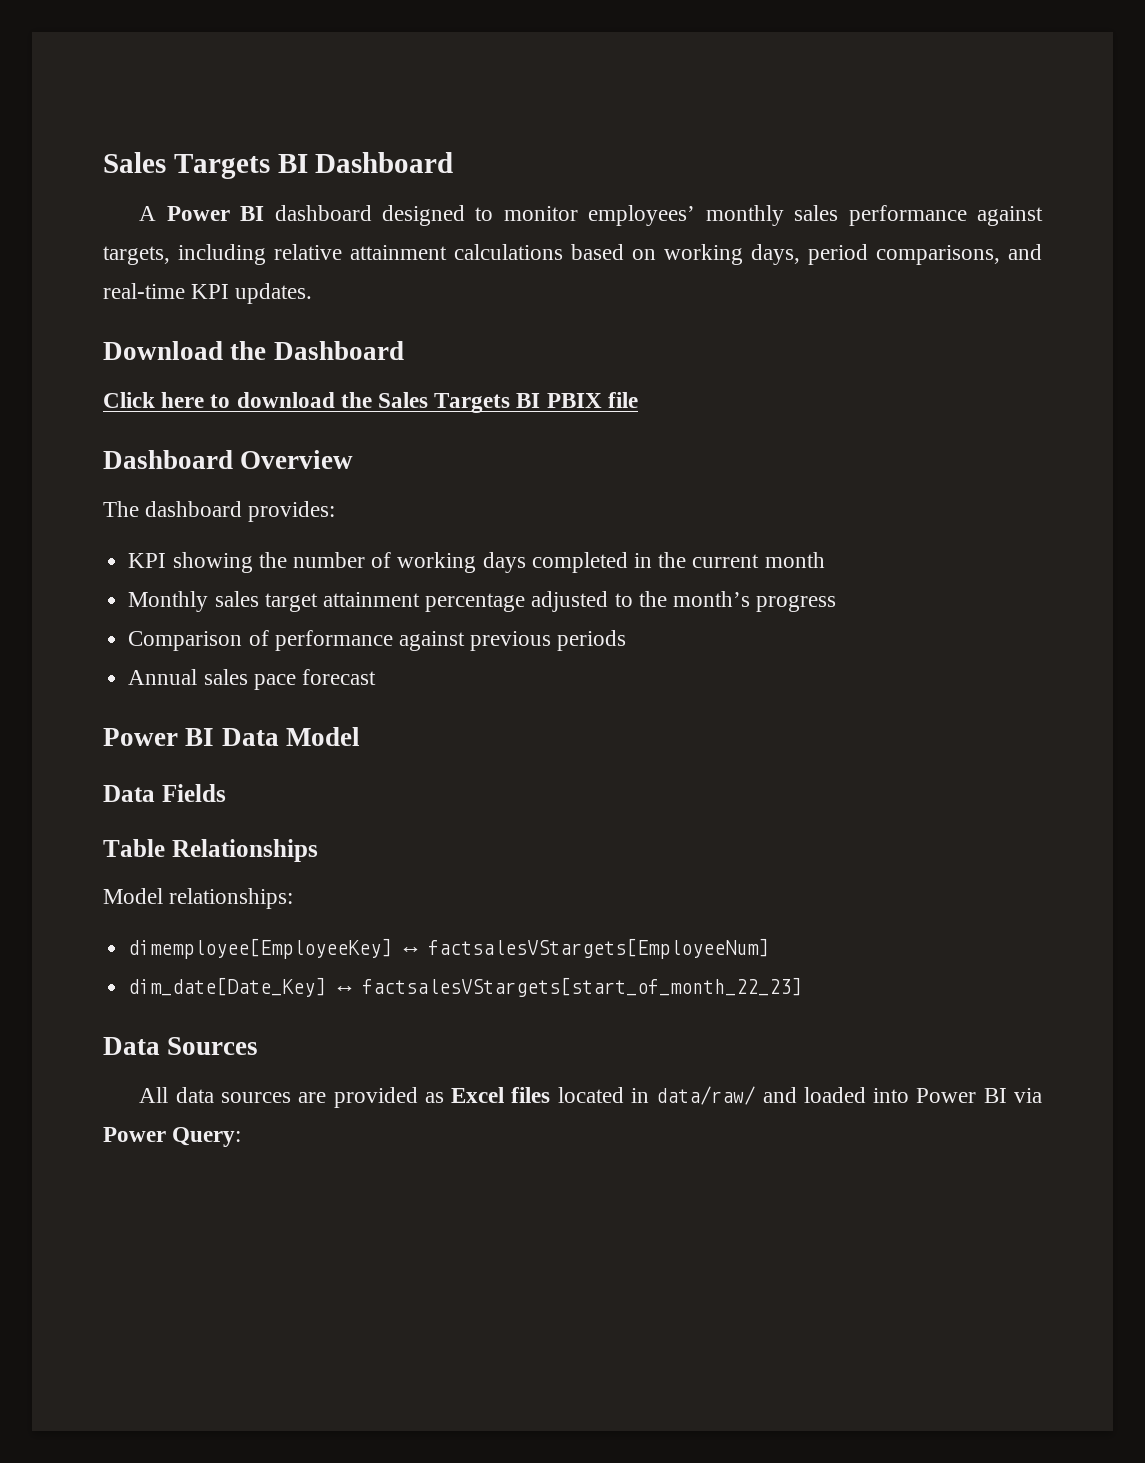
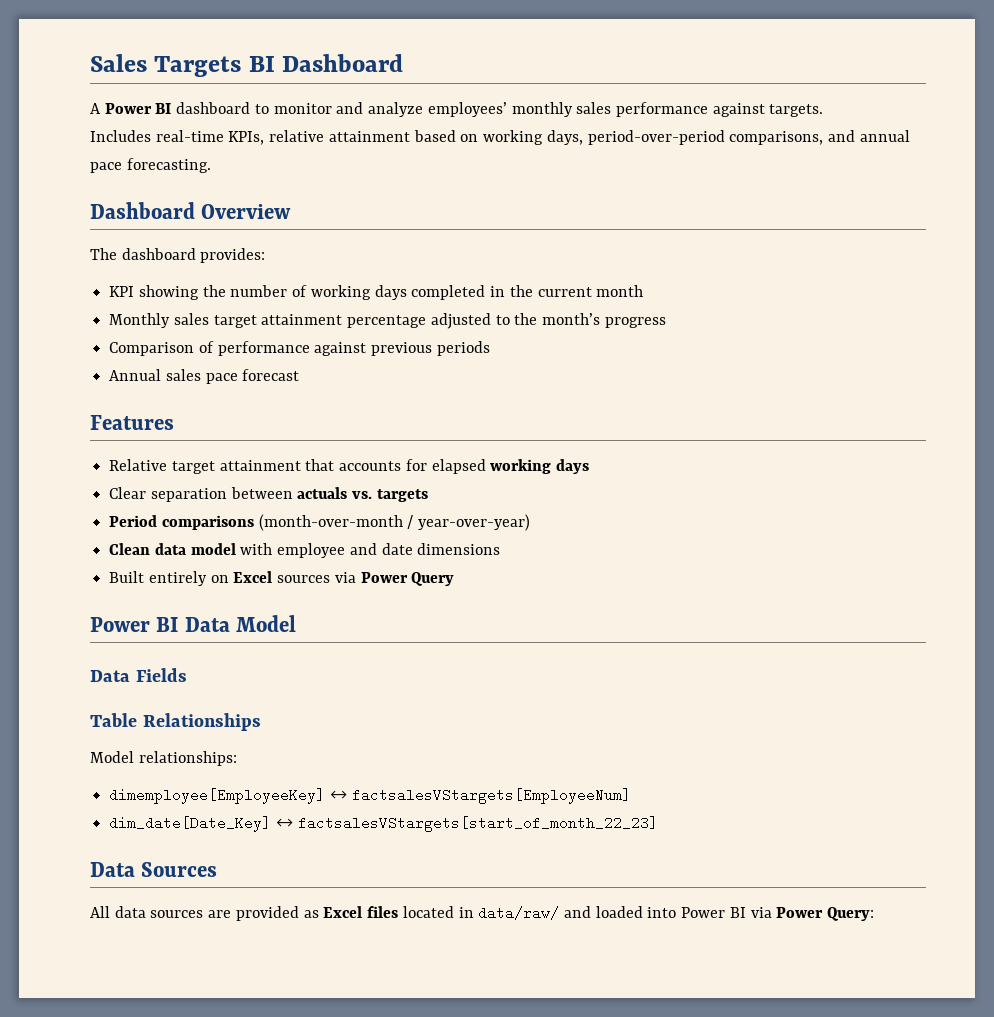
[382,205,466,226] designed -> (251, 108) none
(578, 213) none -> [336,102,424,117] and analyze
[103,244,266,265] targets, including -> [769,104,824,117] [90,130,265,145] targets. // Includes real-time KPIs,
[454,244,563,260] calculations -> (410, 136) none
[808,244,868,265] period -> [587,130,725,145] period-over-period
[103,283,313,304] [103,341,404,360] [103,392,638,413] real-time KPI updates. // Download the Dashboard // Click here to download the Sales Targets BI PBIX file -> [859,130,910,142] [90,158,211,173] annual pace forecasting.
(376, 677) none -> [90,415,174,430] [109,459,590,474] [109,487,428,502] [109,514,531,531] [109,543,501,558] [109,571,455,586] // Features // Relative target attainment that accounts for elapsed working days // Clear separation between actuals vs. targets // Period comparisons (month-over-month / year-over-year) // Clean data model with employee and date dimensions // Built entirely on Excel sources via Power Query

